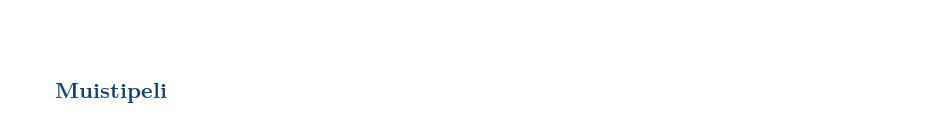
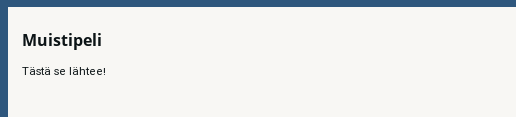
(167, 93) none -> [22,67,107,75] // Tästä se lähtee!

